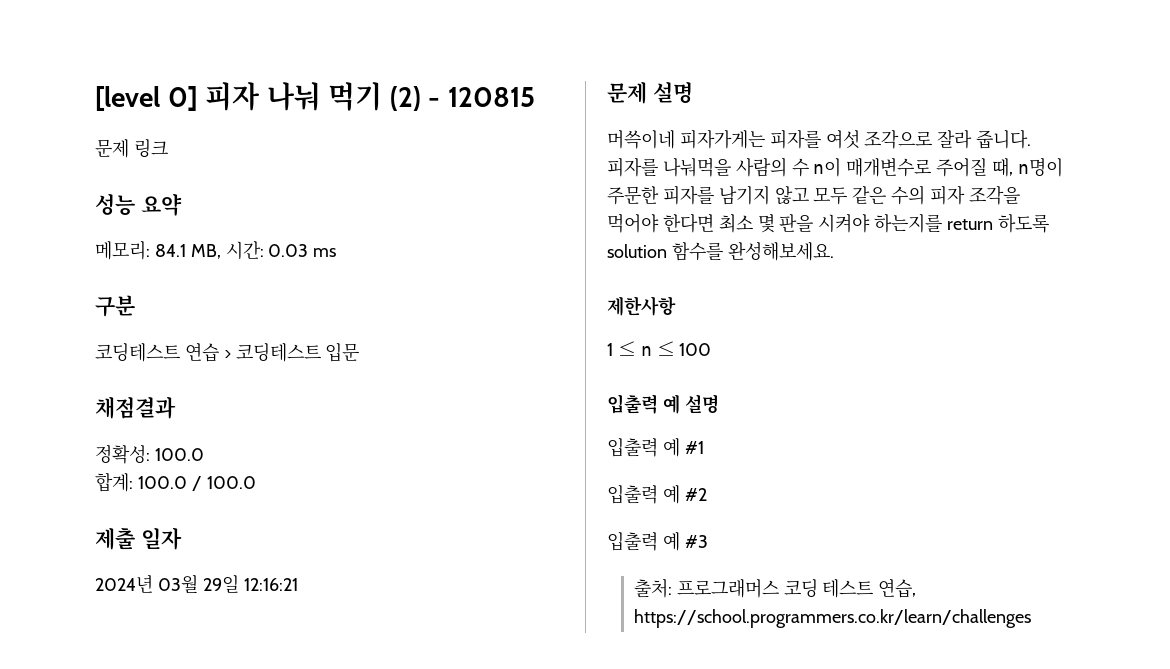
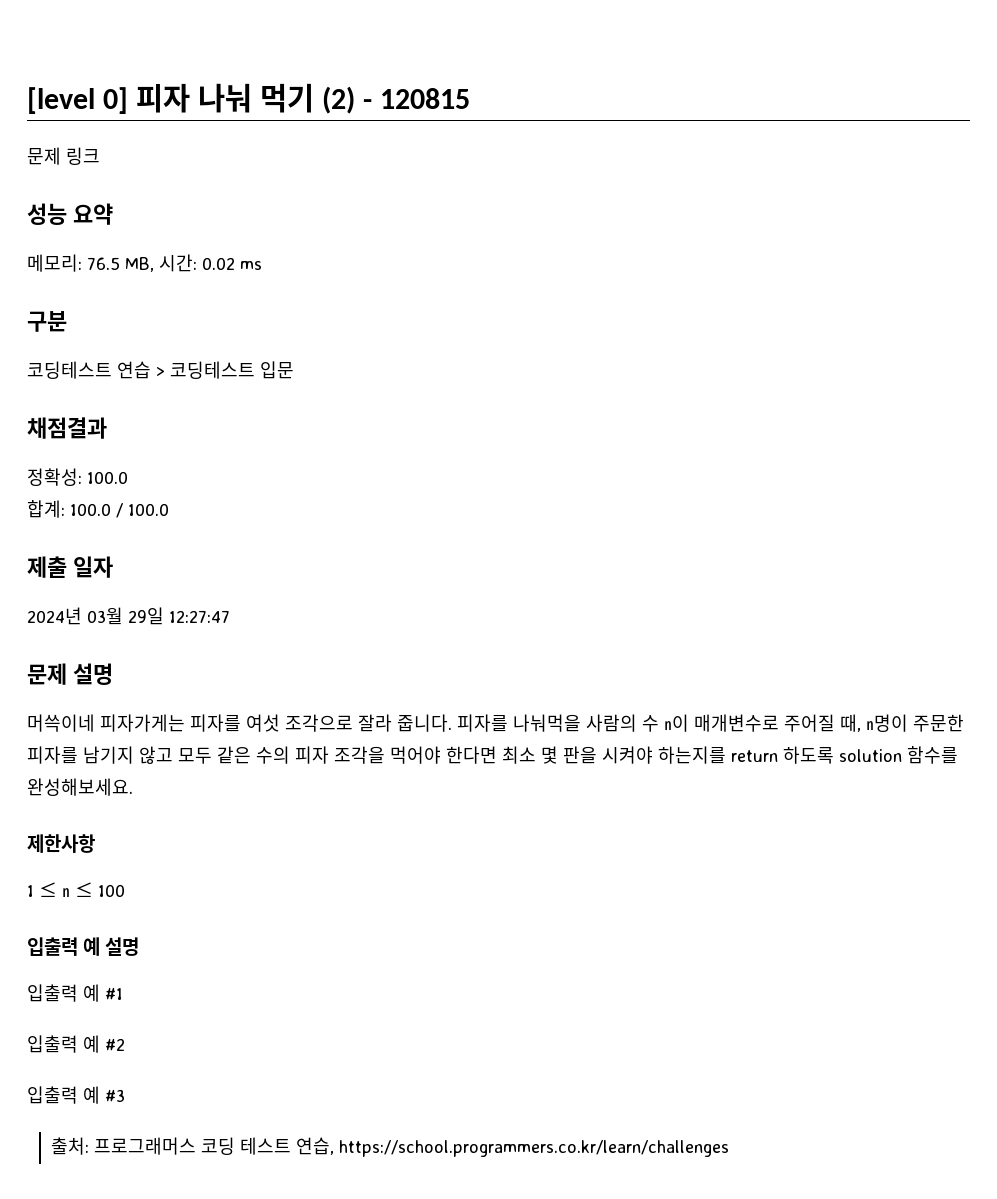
[154,244,186,257] 84.1 -> [87,257,120,270] 76.5
[268,244,309,257] 0.03 -> [202,257,235,270] 0.02
[243,578,298,591] 12:16:21 -> [169,610,230,623] 12:27:47

